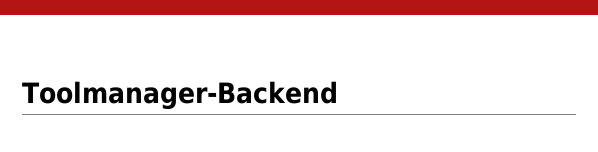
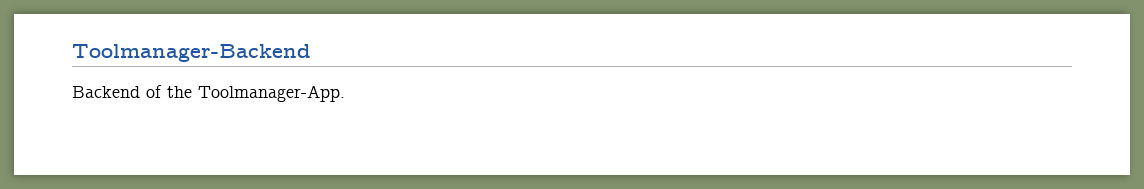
(338, 95) none -> [72,85,345,102] // Backend of the Toolmanager-App.

